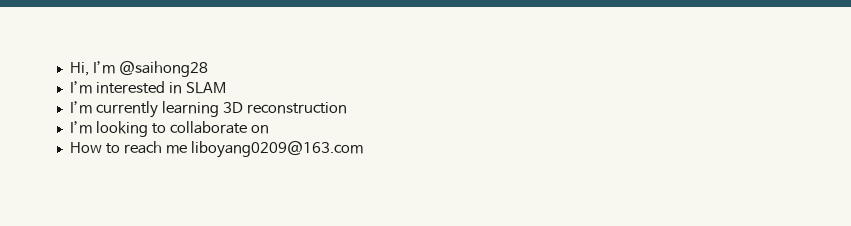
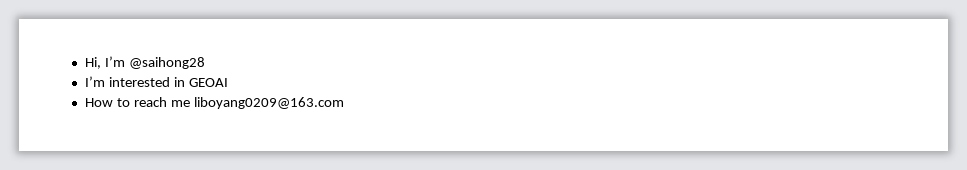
[185,82,226,94] [69,101,347,118] [69,121,269,137] SLAM // I’m currently learning 3D reconstruction // I’m looking to collaborate on -> [188,78,228,87] GEOAI

